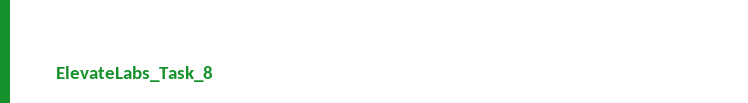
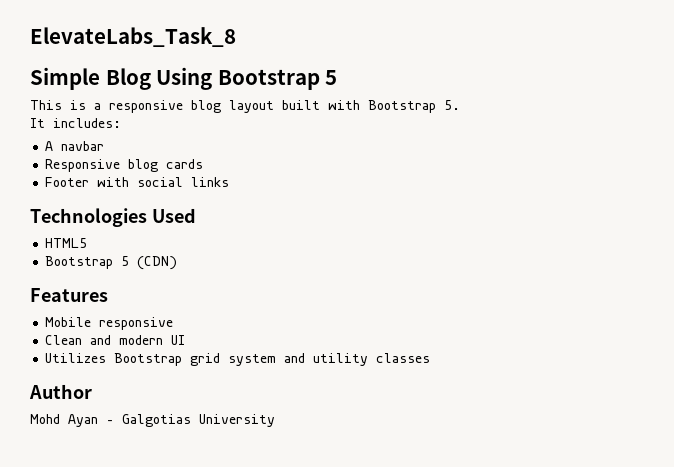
(213, 74) none -> [30,67,338,90] [30,100,460,113] [30,118,121,128] [45,141,105,151] [45,159,204,172] [45,177,230,187] [30,208,196,227] [45,238,88,248] [45,256,178,270] [30,288,108,302] [45,317,174,330] [45,335,186,345] [45,353,431,366] [29,384,92,399] [30,414,275,427] // Simple Blog Using Bootstrap 5 // This is a responsive blog layout built with Bootstrap 5. // It includes: // A navbar // Responsive blog cards // Footer with social links // Technologies Used // HTML5 // Bootstrap 5 (CDN) // Features // Mobile responsive // Clean and modern UI // Utilizes Bootstrap grid system and utility classes // Author // Mohd Ayan – Galgotias University

